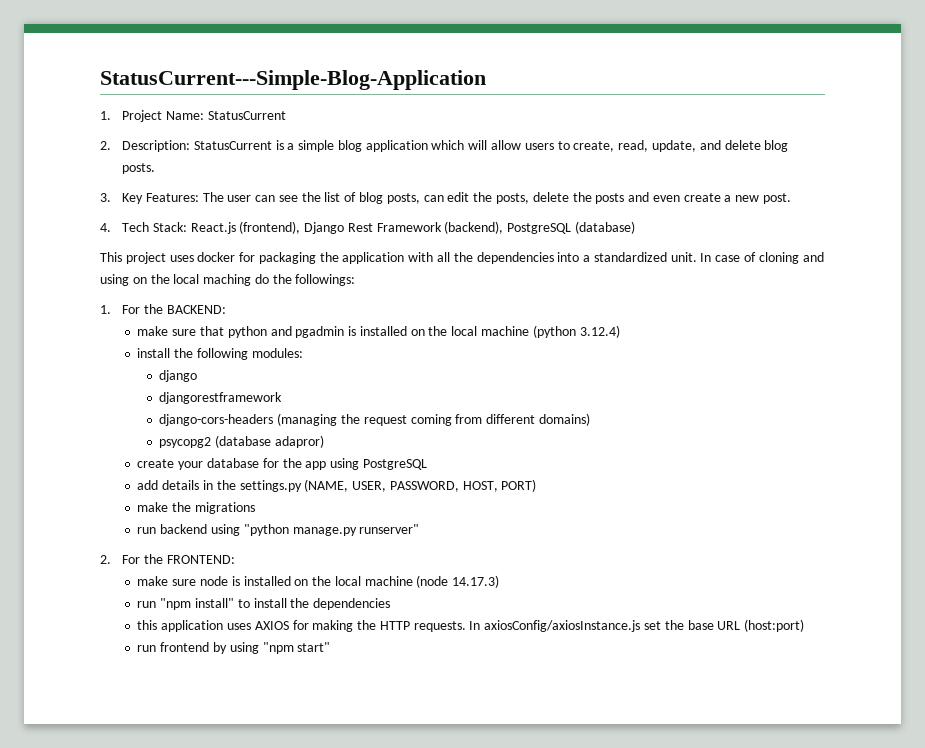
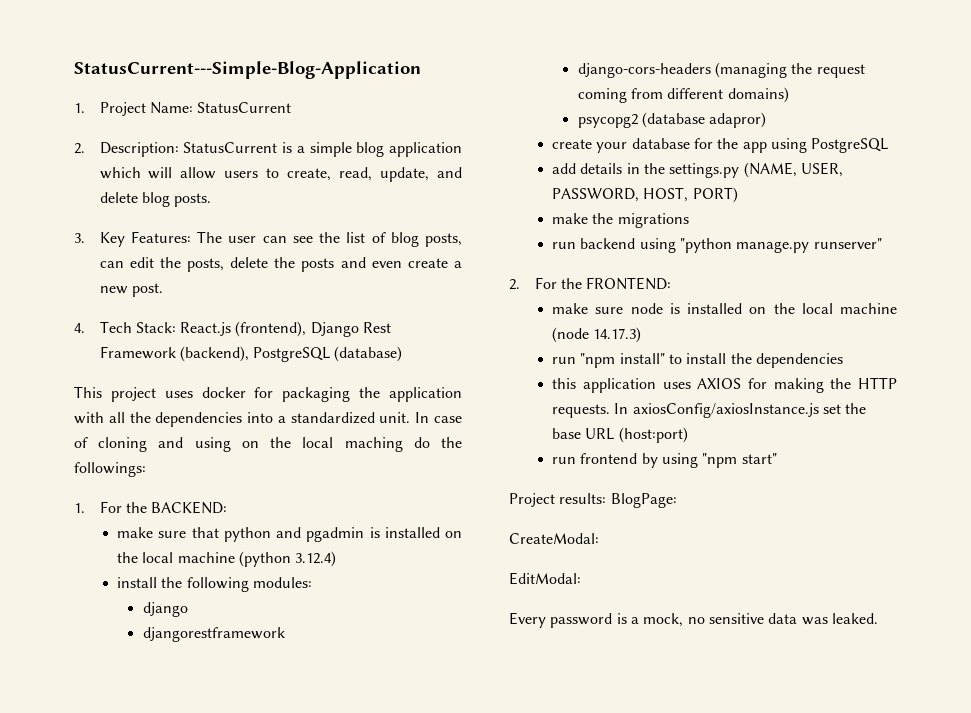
(331, 647) none -> [509,493,677,508] [509,533,599,544] [509,572,581,585] [509,612,878,628] // Project results: BlogPage: // CreateModal: // EditModal: // Every password is a mock, no sensitive data was leaked.

